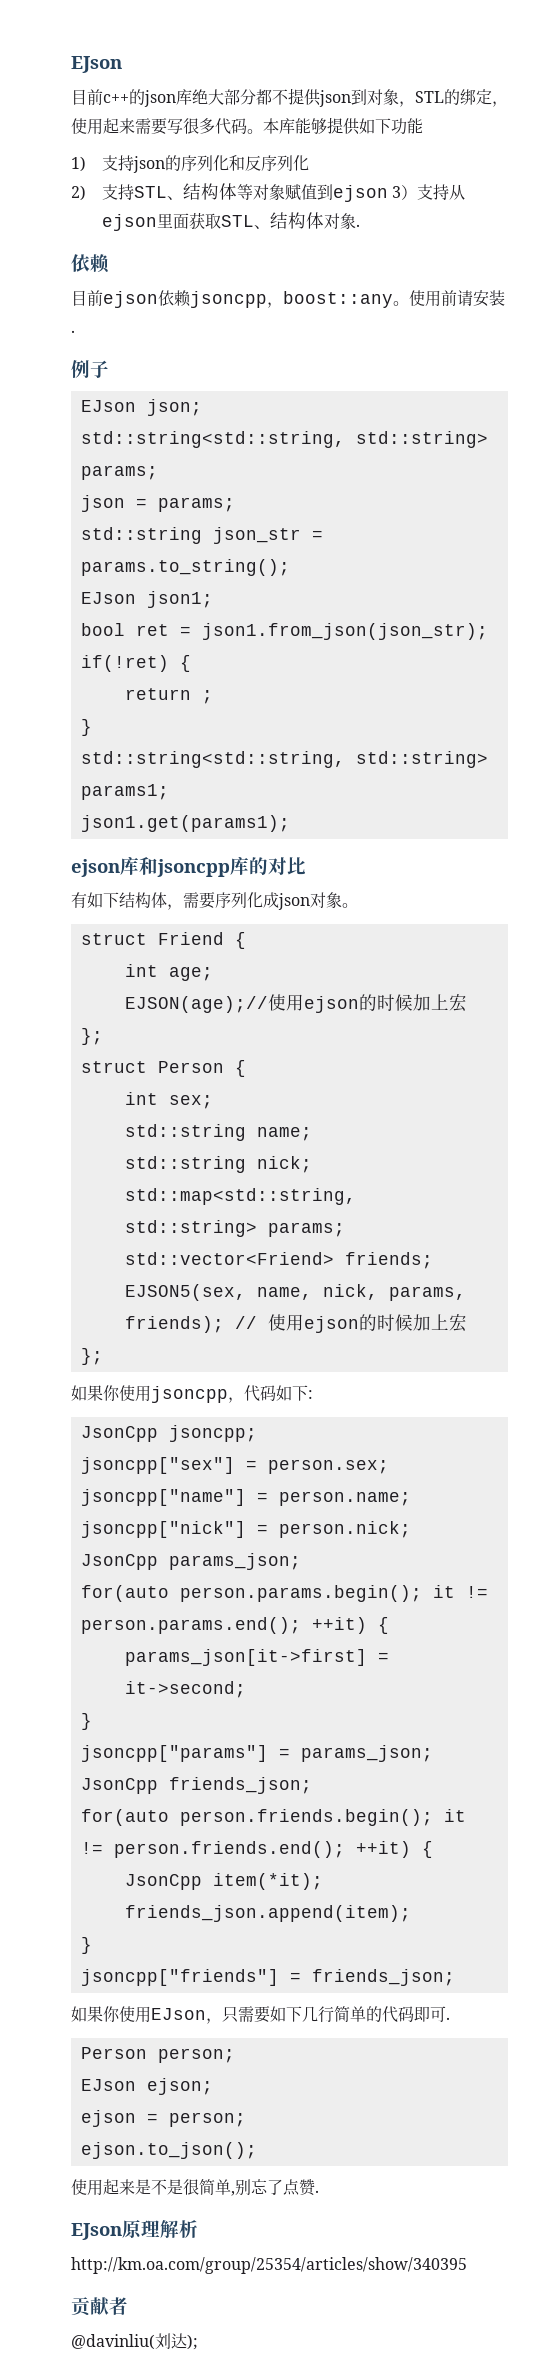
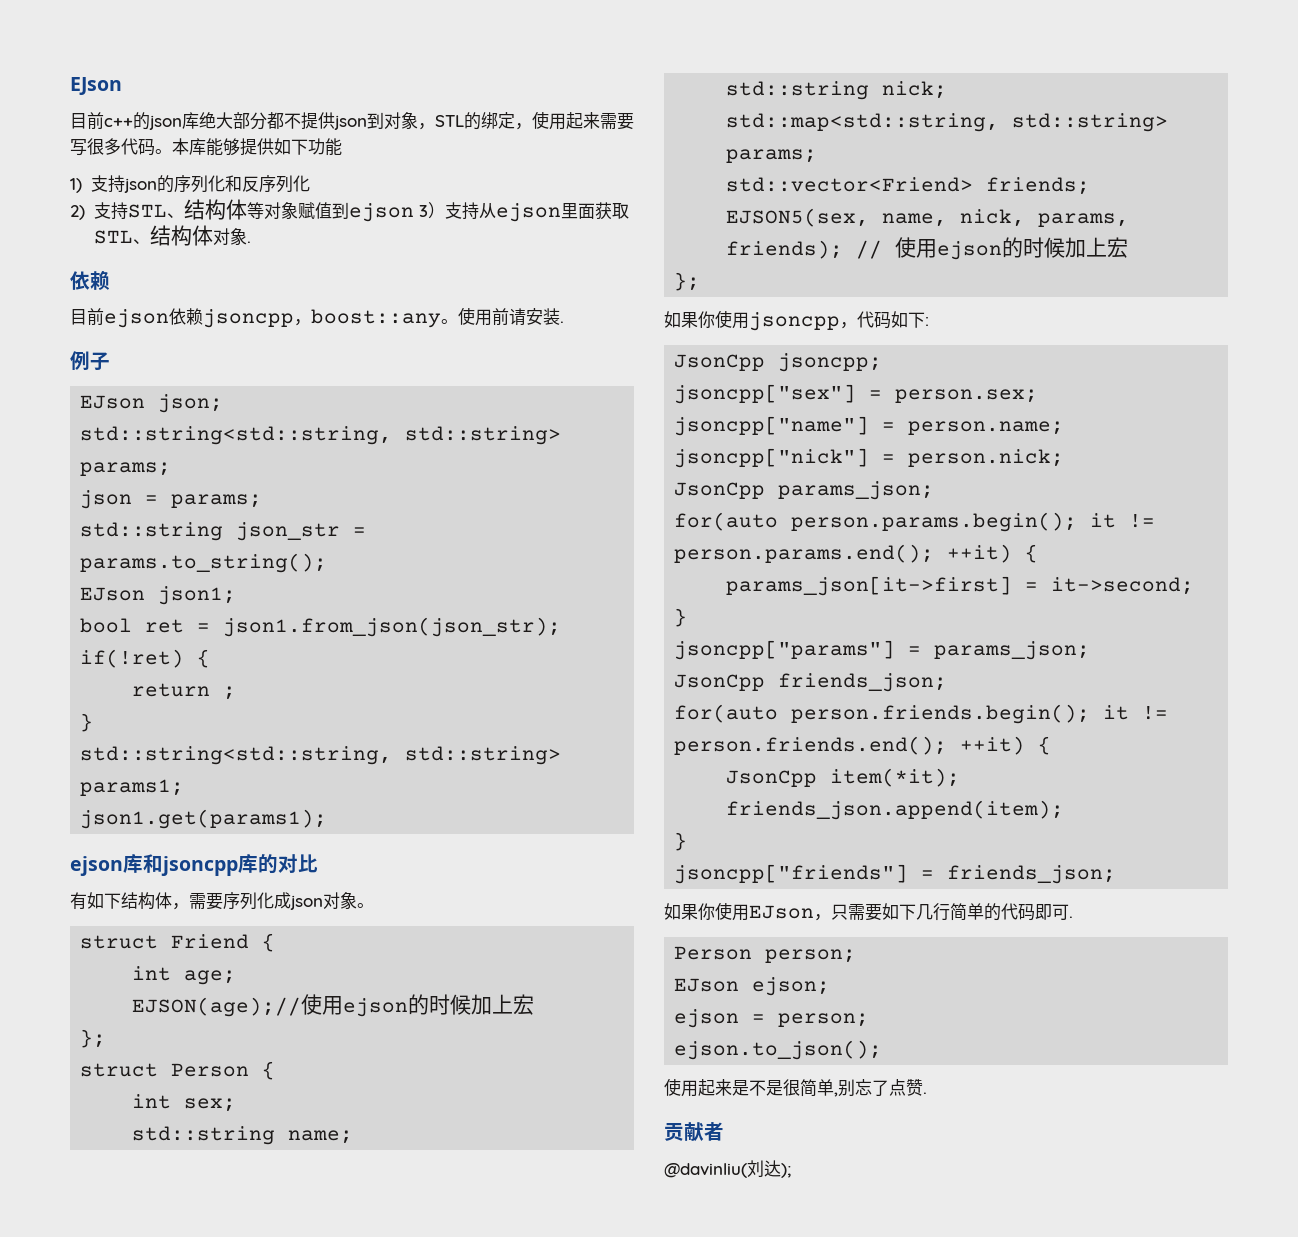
[71,2220,198,2240] [71,2257,467,2274] // EJson原理解析 // http://km.oa.com/group/25354/articles/show/340395 -> (927, 1093) none

